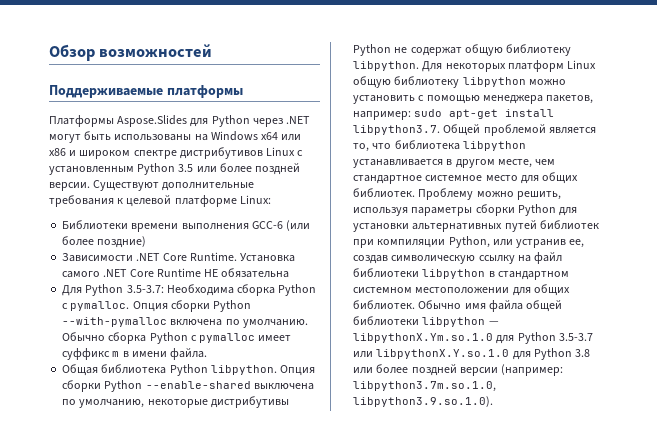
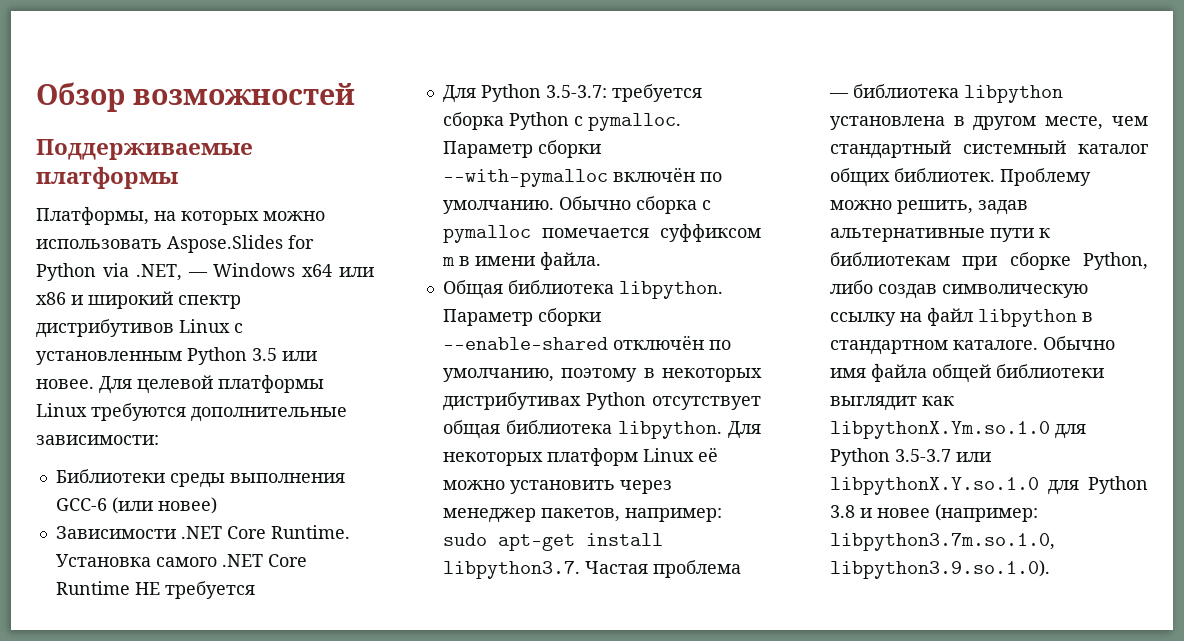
[49,115,311,127] [49,131,208,143] Платформы Aspose.Slides для Python через .NET могут быть использованы на -> [36,207,325,225] [36,235,314,253] [36,263,208,281] Платформы, на которых можно использовать Aspose.Slides for Python via .NET, —
[79,150,177,159] широком спектре -> [88,291,241,309] широкий спектр
[219,163,301,175] [49,180,255,191] [49,195,271,207] более поздней версии. Существуют дополнительные требования к целевой платформе Linux: -> [36,375,324,394] [36,403,347,422] [36,435,159,445] новее. Для целевой платформы Linux требуются дополнительные зависимости:
[131,223,179,232] времени -> [169,473,225,488] среды
[62,236,147,248] более поздние) -> [157,497,217,514] новее)
[221,268,290,278] обязательна -> [164,581,255,599] требуется
[166,284,234,296] Необходима -> [611,84,702,102] требуется
[132,300,252,312] [62,317,223,327] Опция сборки Python --with-pymalloc включена -> [442,140,601,158] [442,167,695,187] Параметр сборки --with-pymalloc включён
[149,332,188,344] Python -> (697, 205) none
[258,335,292,341] [62,348,111,360] имеет суффикс -> [541,224,761,242] помечается суффиксом
[169,364,316,376] [62,380,314,392] [62,396,289,408] [353,44,572,56] Python libpython. Опция сборки Python --enable-shared выключена по умолчанию, некоторые дистрибутивы Python не содержат общую библиотеку -> [618,281,723,299] [442,308,601,326] [442,335,731,350] [442,368,762,382] [442,392,761,411] [442,420,612,439] libpython. Параметр сборки --enable-shared отключён по умолчанию, поэтому в некоторых дистрибутивах Python отсутствует общая библиотека
[353,76,566,88] [353,95,543,104] общую библиотеку libpython можно установить с помощью менеджера -> [697,447,718,462] [442,480,672,494] [442,508,536,523] её можно установить через менеджер
[443,124,596,136] [353,143,392,152] Общей проблемой является то, что -> [584,560,741,578] [828,93,849,98] Частая проблема —
[353,159,444,168] устанавливается -> [829,116,945,130] установлена
[353,175,539,184] стандартное системное место для -> [829,140,1148,159] стандартный системный каталог
[353,204,578,216] [353,220,599,232] [353,236,585,248] используя параметры сборки Python для установки альтернативных путей библиотек при компиляции Python, или устранив ее, -> [977,200,1028,215] [829,228,1050,242] [829,252,1148,270] [829,280,873,294] задав альтернативные пути к библиотекам при сборке Python, либо
[353,268,420,278] библиотеки -> (973, 317) none
[353,284,570,296] [353,300,416,310] системном местоположении для общих библиотек. -> [952,340,1038,350] каталоге.
[422,317,499,327] libpython — -> [829,396,954,411] выглядит как
[353,364,498,376] или более поздней версии -> [859,508,930,518] и новее

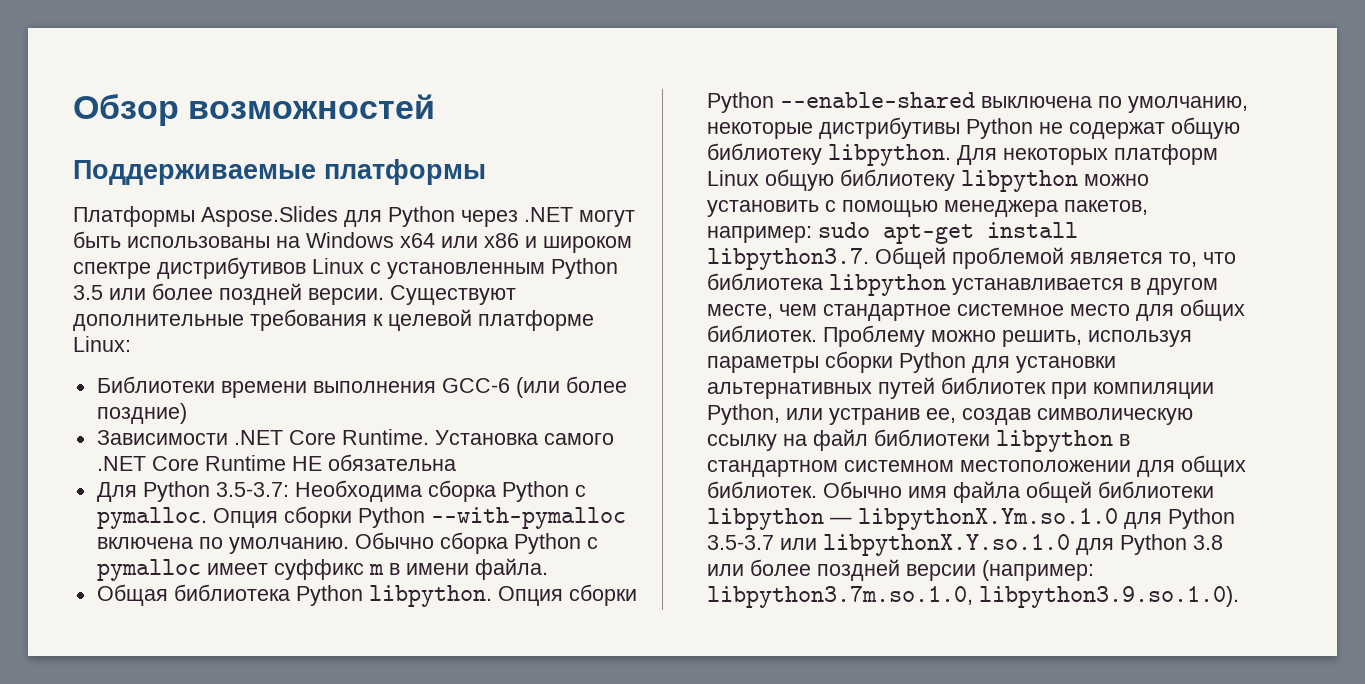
[36,207,325,225] [36,235,314,253] [36,263,208,281] Платформы, на которых можно использовать Aspose.Slides for Python via .NET, — -> [73,206,635,227] [73,231,300,248] Платформы Aspose.Slides для Python через .NET могут быть использованы на
[88,291,241,309] широкий спектр -> [543,236,632,253] [73,262,151,279] широком спектре
[36,375,324,394] [36,403,347,422] [36,435,159,445] новее. Для целевой платформы Linux требуются дополнительные зависимости: -> [152,283,516,305] [73,309,594,331] [73,336,131,352] более поздней версии. Существуют дополнительные требования к целевой платформе Linux:
[169,473,225,488] среды -> [220,381,307,398] времени
[157,497,217,514] новее) -> [565,376,627,393] [96,403,187,424] более поздние)
[164,581,255,599] требуется -> [327,454,456,471] обязательна
[611,84,702,102] требуется -> [294,480,422,502] Необходима
[442,140,601,158] [442,167,695,187] Параметр сборки --with-pymalloc включён -> [212,506,626,529] [96,537,193,549] Опция сборки Python --with-pymalloc включена
(697, 205) none -> [513,533,581,554] Python
[541,224,761,242] помечается суффиксом -> [206,559,364,580] имеет суффикс
[618,281,723,299] [442,308,601,326] [442,335,731,350] [442,368,762,382] [442,392,761,411] [442,420,612,439] libpython. Параметр сборки --enable-shared отключён по умолчанию, поэтому в некоторых дистрибутивах Python отсутствует общая библиотека -> [295,584,637,607] [706,92,1248,113] [706,117,1240,139] [706,143,822,165] Python libpython. Опция сборки Python --enable-shared выключена по умолчанию, некоторые дистрибутивы Python не содержат общую библиотеку
[697,447,718,462] [442,480,672,494] [442,508,536,523] её можно установить через менеджер -> [764,169,1149,192] [706,200,1058,217] общую библиотеку libpython можно установить с помощью менеджера
[584,560,741,578] [828,93,849,98] Частая проблема — -> [874,247,1236,269] Общей проблемой является то, что
[829,116,945,130] установлена -> [951,278,1124,295] устанавливается
[829,140,1148,159] стандартный системный каталог -> [822,304,1174,321] стандартное системное место для
[977,200,1028,215] [829,228,1050,242] [829,252,1148,270] [829,280,873,294] задав альтернативные пути к библиотекам при сборке Python, либо -> [1087,330,1192,347] [706,351,1116,373] [706,377,1214,399] [706,404,956,425] используя параметры сборки Python для установки альтернативных путей библиотек при компиляции Python, или устранив ее,
(973, 317) none -> [873,429,990,446] библиотеки
[952,340,1038,350] каталоге. -> [843,455,1246,477] [706,481,817,498] системном местоположении для общих библиотек.
[829,396,954,411] выглядит как -> [706,508,852,530] libpython —
[859,508,930,518] и новее -> [706,559,976,581] или более поздней версии

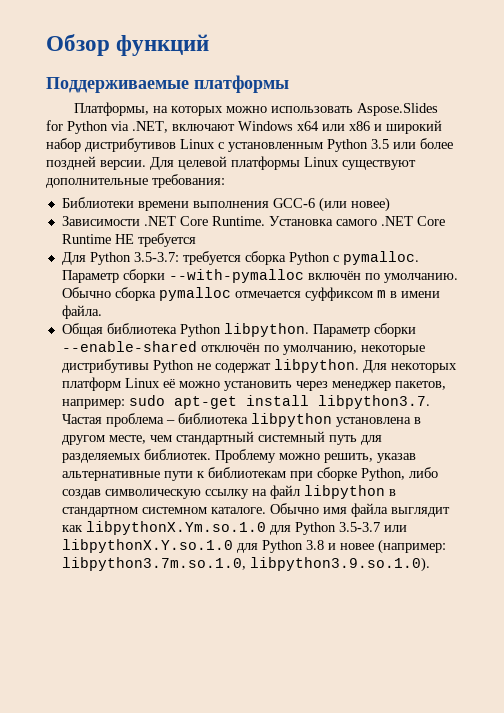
[188,94,436,119] возможностей -> [116,34,210,56] функций
[73,206,635,227] [73,231,300,248] Платформы Aspose.Slides для Python через .NET могут быть использованы на -> [74,102,439,116] [46,120,235,134] Платформы, на которых можно использовать Aspose.Slides for Python via .NET, включают
[543,236,632,253] [73,262,151,279] широком спектре -> [386,120,442,134] [46,138,81,152] широкий набор
[390,285,516,305] [73,309,594,331] [73,336,131,352] Существуют дополнительные требования к целевой платформе Linux: -> [150,156,416,170] [46,174,225,188] Для целевой платформы Linux существуют дополнительные требования:
[565,376,627,393] [96,403,187,424] более поздние) -> [350,197,390,212] новее)
[327,454,456,471] обязательна -> [137,233,196,247] требуется
[294,480,422,502] Необходима -> [182,251,241,265] требуется
[212,506,626,529] [96,532,598,554] [96,559,364,581] Опция сборки Python --with-pymalloc включена по умолчанию. Обычно сборка Python с pymalloc имеет суффикс -> [61,269,458,283] [61,287,373,301] Параметр сборки --with-pymalloc включён по умолчанию. Обычно сборка pymalloc отмечается суффиксом
[497,584,637,606] [706,92,1092,113] Опция сборки Python --enable-shared выключена -> [312,323,416,337] [61,341,260,352] Параметр сборки --enable-shared отключён
[1170,117,1240,139] [706,143,822,165] общую библиотеку -> (271, 368) none
[764,169,1149,192] [706,200,1058,217] общую библиотеку libpython можно установить с помощью менеджера -> [162,379,391,391] её можно установить через менеджер
[874,247,1236,269] Общей проблемой является то, что -> [61,413,175,427] Частая проблема –
[951,278,1124,295] устанавливается -> [335,417,411,427] установлена
[822,299,1245,321] [706,325,1192,347] [706,351,1116,373] [706,377,1214,399] [706,404,956,425] стандартное системное место для общих библиотек. Проблему можно решить, используя параметры сборки Python для установки альтернативных путей библиотек при компиляции Python, или устранив ее, -> [175,431,382,445] [61,449,416,463] [61,467,438,481] стандартный системный путь для разделяемых библиотек. Проблему можно решить, указав альтернативные пути к библиотекам при сборке Python, либо
[873,429,990,446] библиотеки -> (300, 492) none
[959,455,1246,477] [706,481,1214,503] [706,508,852,530] местоположении для общих библиотек. Обычно имя файла общей библиотеки libpython — -> [210,503,450,517] [61,525,83,532] каталоге. Обычно имя файла выглядит как
[706,559,976,581] или более поздней версии -> [327,543,374,550] и новее

